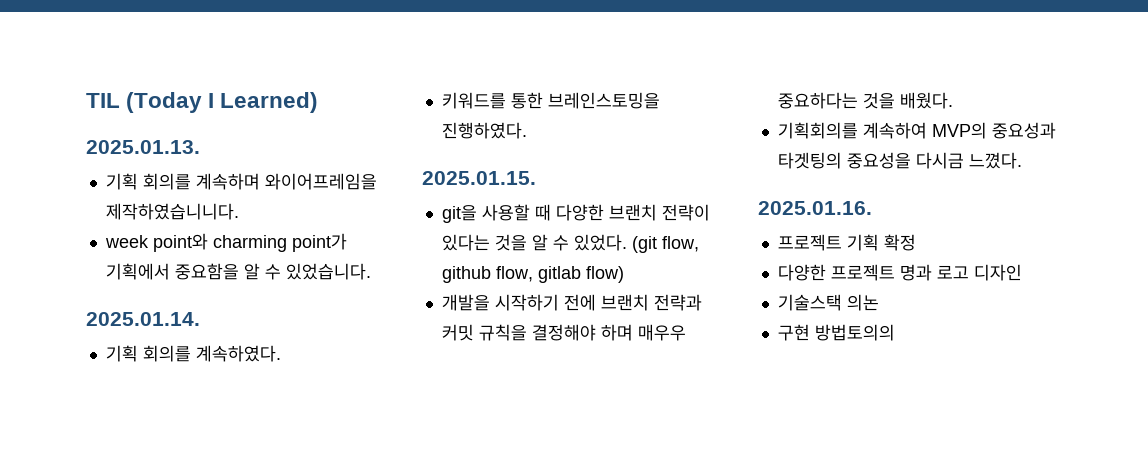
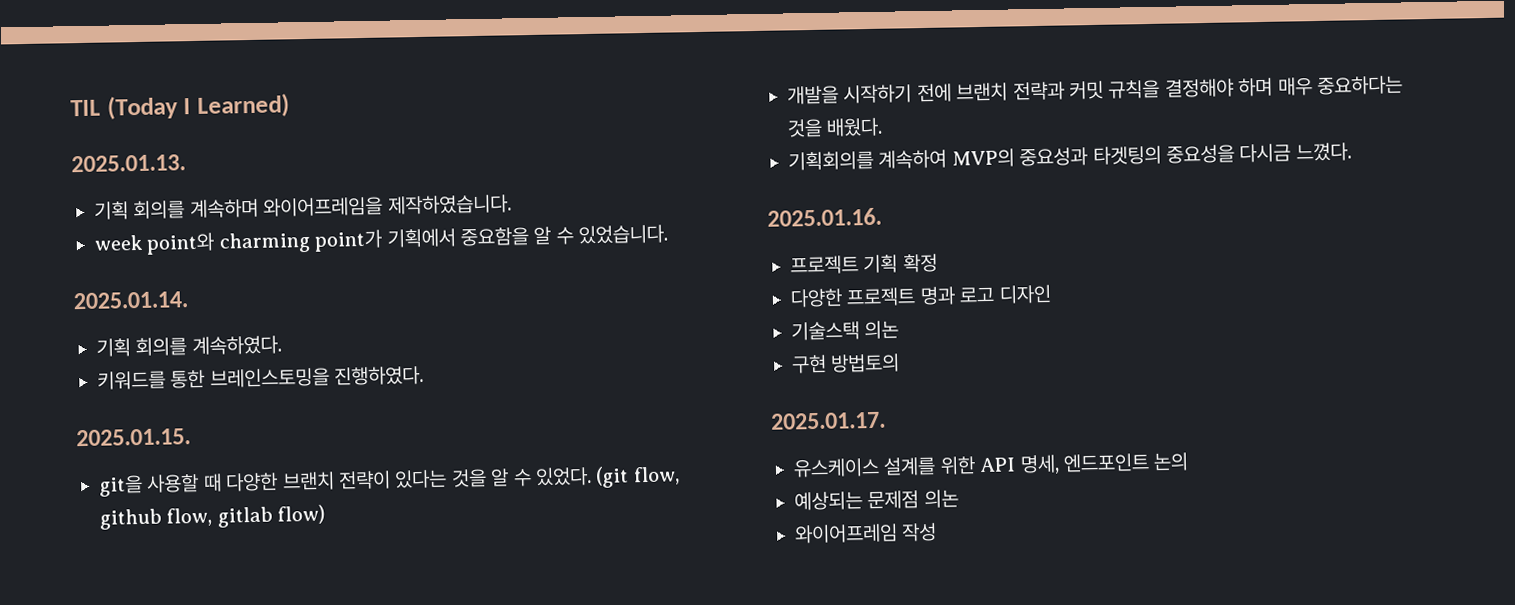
[105,203,239,220] 제작하였습니니다. -> [387,194,512,215] 제작하였습니다.
[637,324,686,341] 매우우 -> [1277,77,1313,96] 매우
[814,324,895,341] 방법토의의 -> [830,353,901,373] [770,411,886,430] [793,452,1190,478] [794,489,959,511] [794,522,938,544] 방법토의 // 2025.01.17. // 유스케이스 설계를 위한 API 명세, 엔드포인트 논의 // 예상되는 문제점 의논 // 와이어프레임 작성

